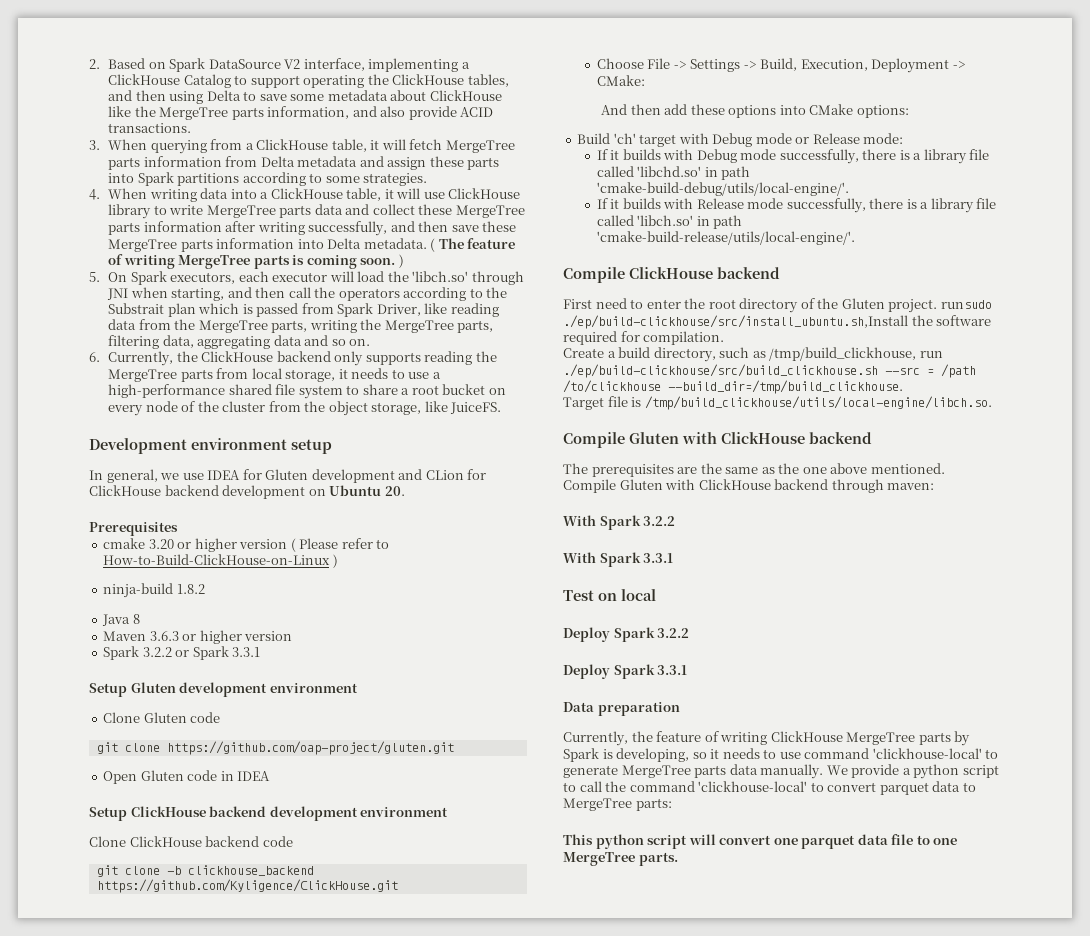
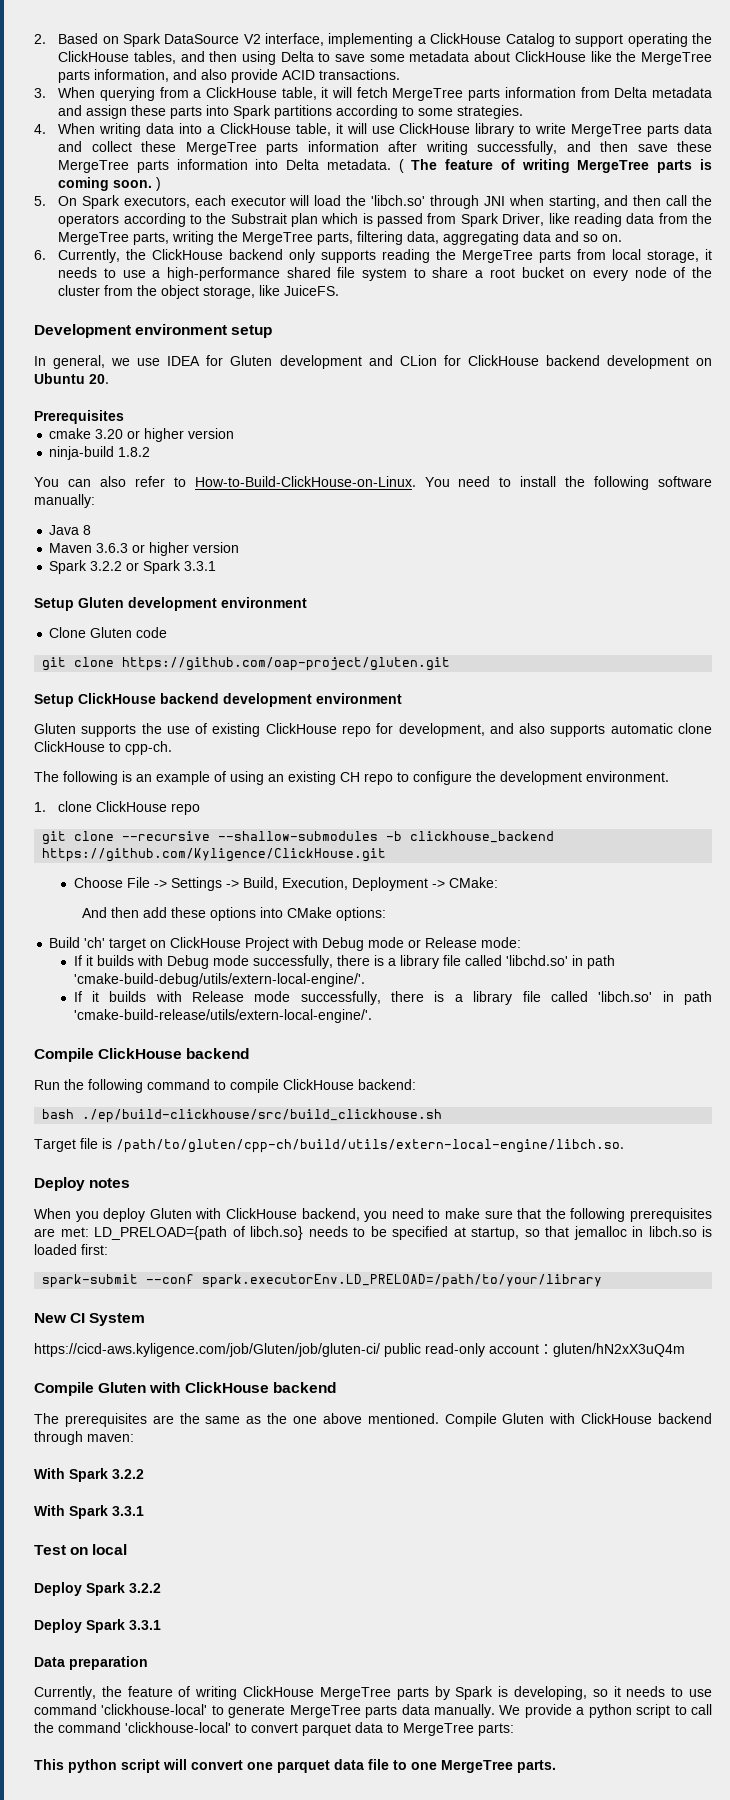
[290,538,390,552] [103,554,338,568] [103,583,205,598] ( Please refer to How-to-Build-ClickHouse-on-Linux ) // ninja-build 1.8.2 -> [49,446,151,460] [34,476,712,490] [34,494,95,508] // ninja-build 1.8.2 // You can also refer to How-to-Build-ClickHouse-on-Linux. You need to install the following software manually:
[103,770,271,784] // Open Gluten code in IDEA -> (451, 664) none
[89,836,293,847] [96,865,160,877] Clone ClickHouse backend code // git clone -> [34,723,712,737] [34,741,172,755] [34,771,669,785] [34,801,201,815] [42,831,379,845] Gluten supports the use of existing ClickHouse repo for development, and also supports automatic clone ClickHouse to cpp-ch. // The following is an example of using an existing CH repo to configure the development environment. // 1. clone ClickHouse repo // git clone --recursive --shallow-submodules
(677, 140) none -> [150,937,290,951] on ClickHouse Project
[596,182,849,196] 'cmake-build-debug/utils/local-engine/'. -> [73,973,365,987] 'cmake-build-debug/utils/extern-local-engine/'.
[596,231,855,245] 'cmake-build-release/utils/local-engine/'. -> [73,1009,372,1023] 'cmake-build-release/utils/extern-local-engine/'.
[563,298,992,313] [563,315,992,329] [563,331,725,345] [563,347,943,362] [563,364,976,378] [563,380,903,394] [563,396,992,410] First need to enter the root directory of the Gluten project. runsudo ./ep/build-clickhouse/src/install_ubuntu.sh,Install the software required for compilation. // Create a build directory, such as /tmp/build_clickhouse, run ./ep/build-clickhouse/src/build_clickhouse.sh --src = /path /to/clickhouse --build_dir=/tmp/build_clickhouse. // Target file is /tmp/build_clickhouse/utils/local-engine/libch.so. -> [34,1079,416,1093] [42,1109,443,1123] [34,1138,624,1153] [34,1177,131,1191] [34,1208,713,1222] [34,1226,712,1240] [34,1244,108,1255] [42,1274,603,1288] [34,1313,146,1326] [34,1343,685,1357] Run the following command to compile ClickHouse backend: // bash ./ep/build-clickhouse/src/build_clickhouse.sh // Target file is /path/to/gluten/cpp-ch/build/utils/extern-local-engine/libch.so. // Deploy notes // When you deploy Gluten with ClickHouse backend, you need to make sure that the following prerequisites are met: LD_PRELOAD={path of libch.so} needs to be specified at startup, so that jemalloc in libch.so is loaded first: // spark-submit --conf spark.executorEnv.LD_PRELOAD=/path/to/your/library // New CI System // https://cicd-aws.kyligence.com/job/Gluten/job/gluten-ci/ public read-only account：gluten/hN2xX3uQ4m

